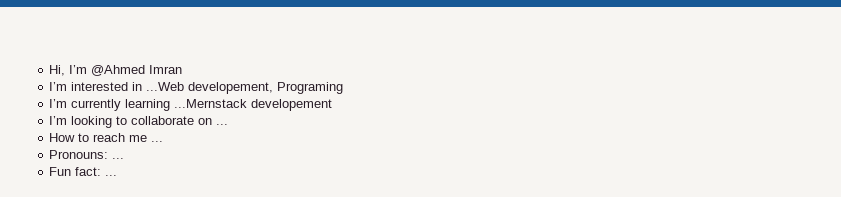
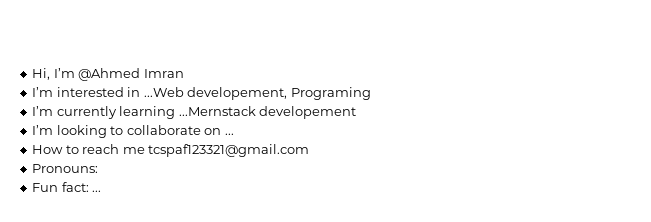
[151,141,164,142] ... -> [148,144,310,157] tcspaf123321@gmail.com
[112,158,125,159] ... -> (99, 168) none

